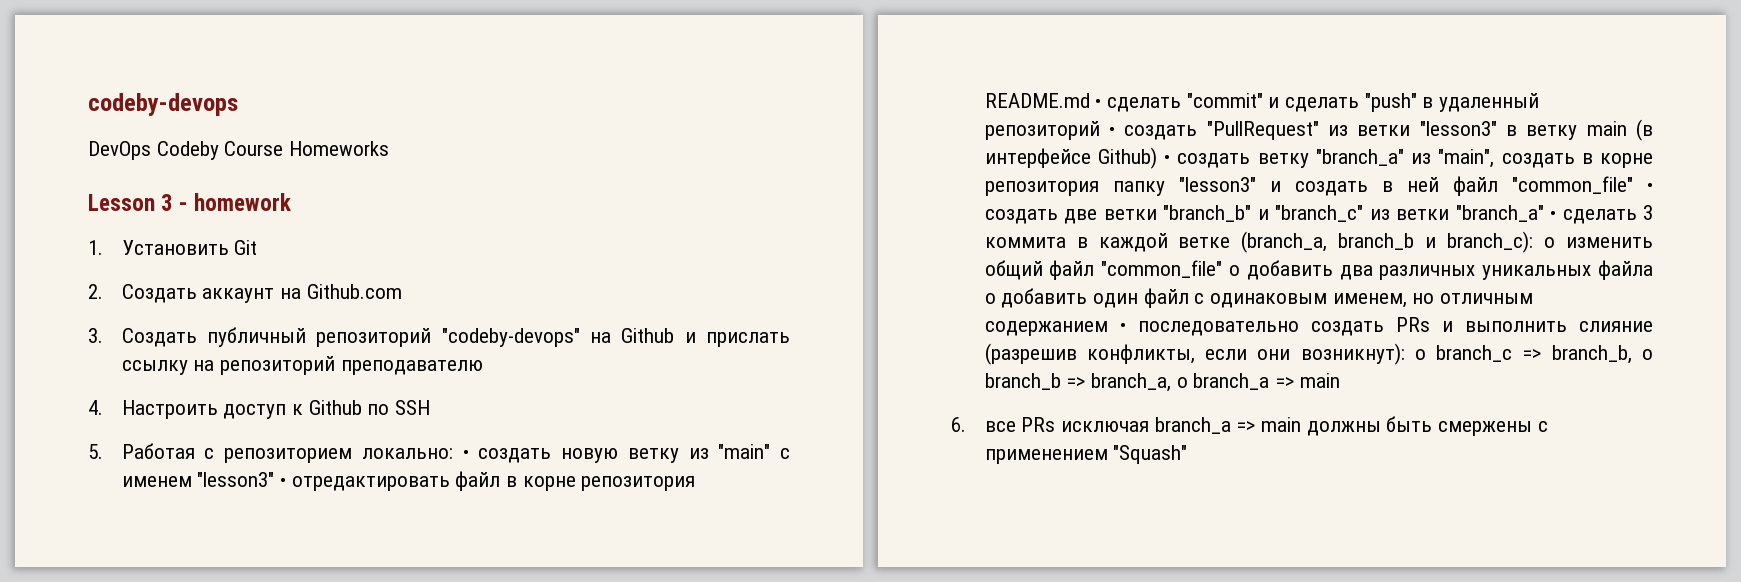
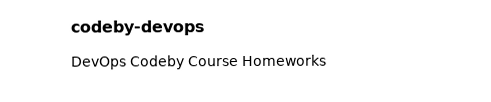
[88,193,291,211] [88,240,258,255] [88,284,402,303] [88,327,791,347] [121,356,483,375] [88,400,431,419] [88,443,790,463] [121,471,696,491] [984,93,1540,112] [984,119,1653,141] [984,147,1653,169] [984,176,1653,196] [984,205,1653,224] [984,231,1654,253] [984,260,1653,280] [984,288,1534,308] [984,317,1653,336] [984,343,1653,365] [984,373,1340,392] [951,416,1548,436] [984,445,1188,464] // Lesson 3 - homework // 1. Установить Git // 2. Создать аккаунт на Github.com // 3. Создать публичный репозиторий "codeby-devops" на Github и прислать ссылку на репозиторий преподавателю // 4. Настроить доступ к Github по SSH // 5. Работая с репозиторием локально: • создать новую ветку из "main" с именем "lesson3" • отредактировать файл в корне репозитория README.md • сделать "commit" и сделать "push" в удаленный репозиторий • создать "PullRequest" из ветки "lesson3" в ветку main (в интерфейсе Github) • создать ветку "branch_a" из "main", создать в корне репозитория папку "lesson3" и создать в ней файл "common_file" • создать две ветки "branch_b" и "branch_c" из ветки "branch_a" • сделать 3 коммита в каждой ветке (branch_a, branch_b и branch_c): o изменить общий файл "common_file" o добавить два различных уникальных файла o добавить один файл с одинаковым именем, но отличным содержанием • последовательно создать PRs и выполнить слияние (разрешив конфликты, если они возникнут): o branch_c => branch_b, o branch_b => branch_a, o branch_a => main // 6. все PRs исключая branch_a => main должны быть смержены с применением "Squash" -> (327, 60) none

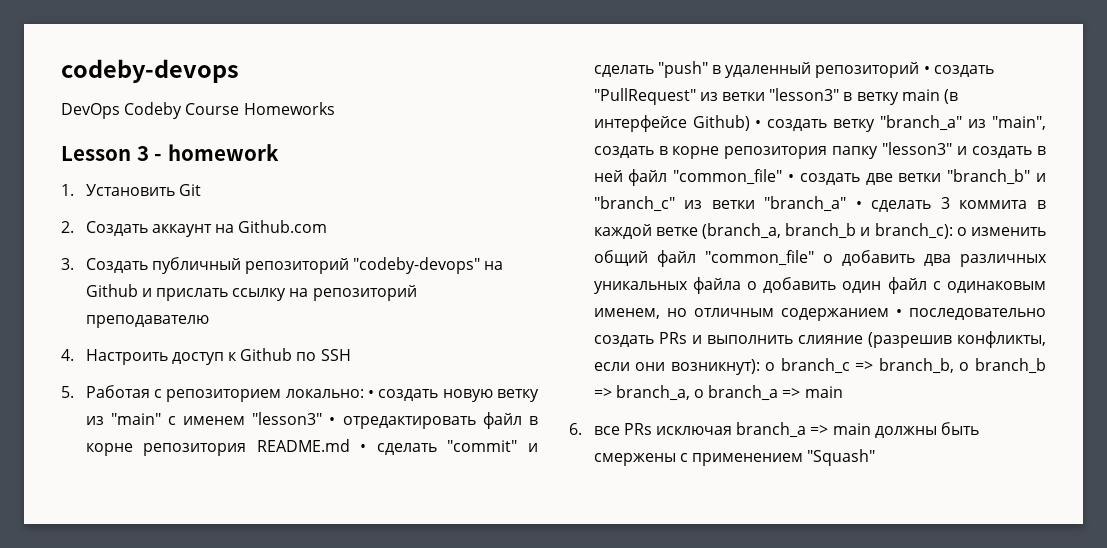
(327, 60) none -> [61,144,279,161] [61,184,201,196] [61,220,328,237] [61,257,504,274] [85,284,417,301] [85,315,209,328] [61,348,351,365] [61,385,539,402] [85,412,538,429] [85,439,538,456] [593,61,994,78] [593,88,958,105] [593,115,1046,132] [593,142,1046,159] [593,169,1046,186] [593,196,1046,212] [593,223,1046,239] [593,250,1047,267] [593,277,1046,294] [593,308,1046,321] [593,331,1046,348] [593,358,1046,375] [593,385,843,401] [569,422,979,438] [593,449,876,466] // Lesson 3 - homework // 1. Установить Git // 2. Создать аккаунт на Github.com // 3. Создать публичный репозиторий "codeby-devops" на Github и прислать ссылку на репозиторий преподавателю // 4. Настроить доступ к Github по SSH // 5. Работая с репозиторием локально: • создать новую ветку из "main" с именем "lesson3" • отредактировать файл в корне репозитория README.md • сделать "commit" и сделать "push" в удаленный репозиторий • создать "PullRequest" из ветки "lesson3" в ветку main (в интерфейсе Github) • создать ветку "branch_a" из "main", создать в корне репозитория папку "lesson3" и создать в ней файл "common_file" • создать две ветки "branch_b" и "branch_c" из ветки "branch_a" • сделать 3 коммита в каждой ветке (branch_a, branch_b и branch_c): o изменить общий файл "common_file" o добавить два различных уникальных файла o добавить один файл с одинаковым именем, но отличным содержанием • последовательно создать PRs и выполнить слияние (разрешив конфликты, если они возникнут): o branch_c => branch_b, o branch_b => branch_a, o branch_a => main // 6. все PRs исключая branch_a => main должны быть смержены с применением "Squash"

